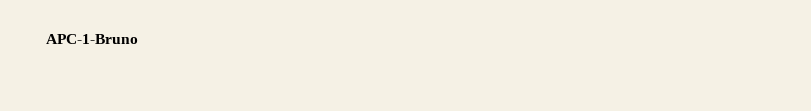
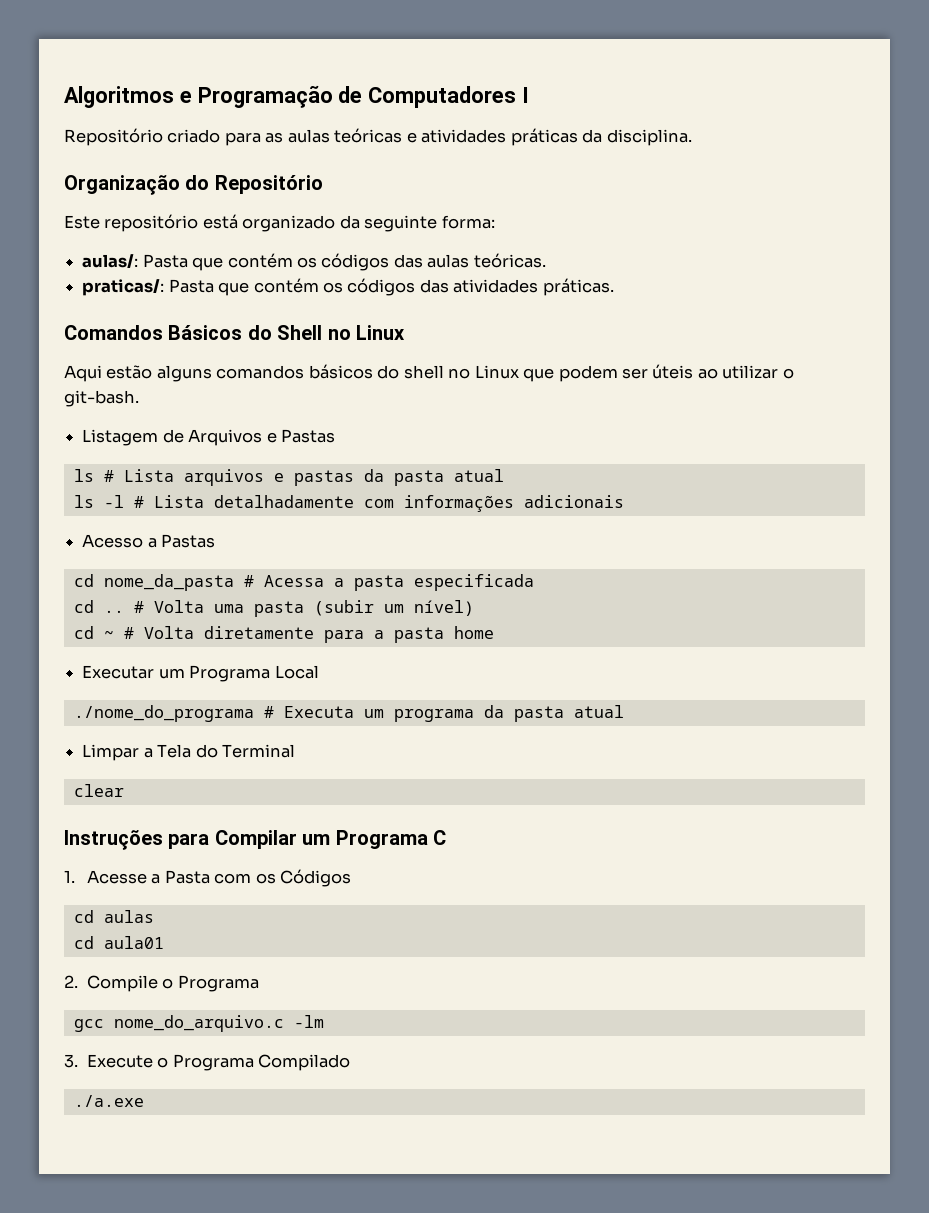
[46,34,138,44] APC-1-Bruno -> [64,85,530,108] [64,128,692,146] [64,175,323,195] [64,214,495,232] [82,253,546,271] [82,278,614,296] [64,325,405,340] [64,364,794,382] [64,390,139,407] [82,429,335,446] [73,469,504,486] [73,495,624,512] [82,534,216,548] [73,574,534,591] [73,600,474,617] [73,626,494,643] [82,665,319,682] [73,705,624,722] [82,744,295,761] [73,784,124,797] [64,830,446,850] [64,869,352,887] [73,910,154,923] [73,936,164,949] [64,975,259,992] [73,1015,324,1032] [64,1054,351,1071] [73,1095,144,1107] Algoritmos e Programação de Computadores I // Repositório criado para as aulas teóricas e atividades práticas da disciplina. // Organização do Repositório // Este repositório está organizado da seguinte forma: // aulas/: Pasta que contém os códigos das aulas teóricas. // praticas/: Pasta que contém os códigos das atividades práticas. // Comandos Básicos do Shell no Linux // Aqui estão alguns comandos básicos do shell no Linux que podem ser úteis ao utilizar o git-bash. // Listagem de Arquivos e Pastas // ls # Lista arquivos e pastas da pasta atual // ls -l # Lista detalhadamente com informações adicionais // Acesso a Pastas // cd nome_da_pasta # Acessa a pasta especificada // cd .. # Volta uma pasta (subir um nível) // cd ~ # Volta diretamente para a pasta home // Executar um Programa Local // ./nome_do_programa # Executa um programa da pasta atual // Limpar a Tela do Terminal // clear // Instruções para Compilar um Programa C // 1. Acesse a Pasta com os Códigos // cd aulas // cd aula01 // 2. Compile o Programa // gcc nome_do_arquivo.c -lm // 3. Execute o Programa Compilado // ./a.exe

